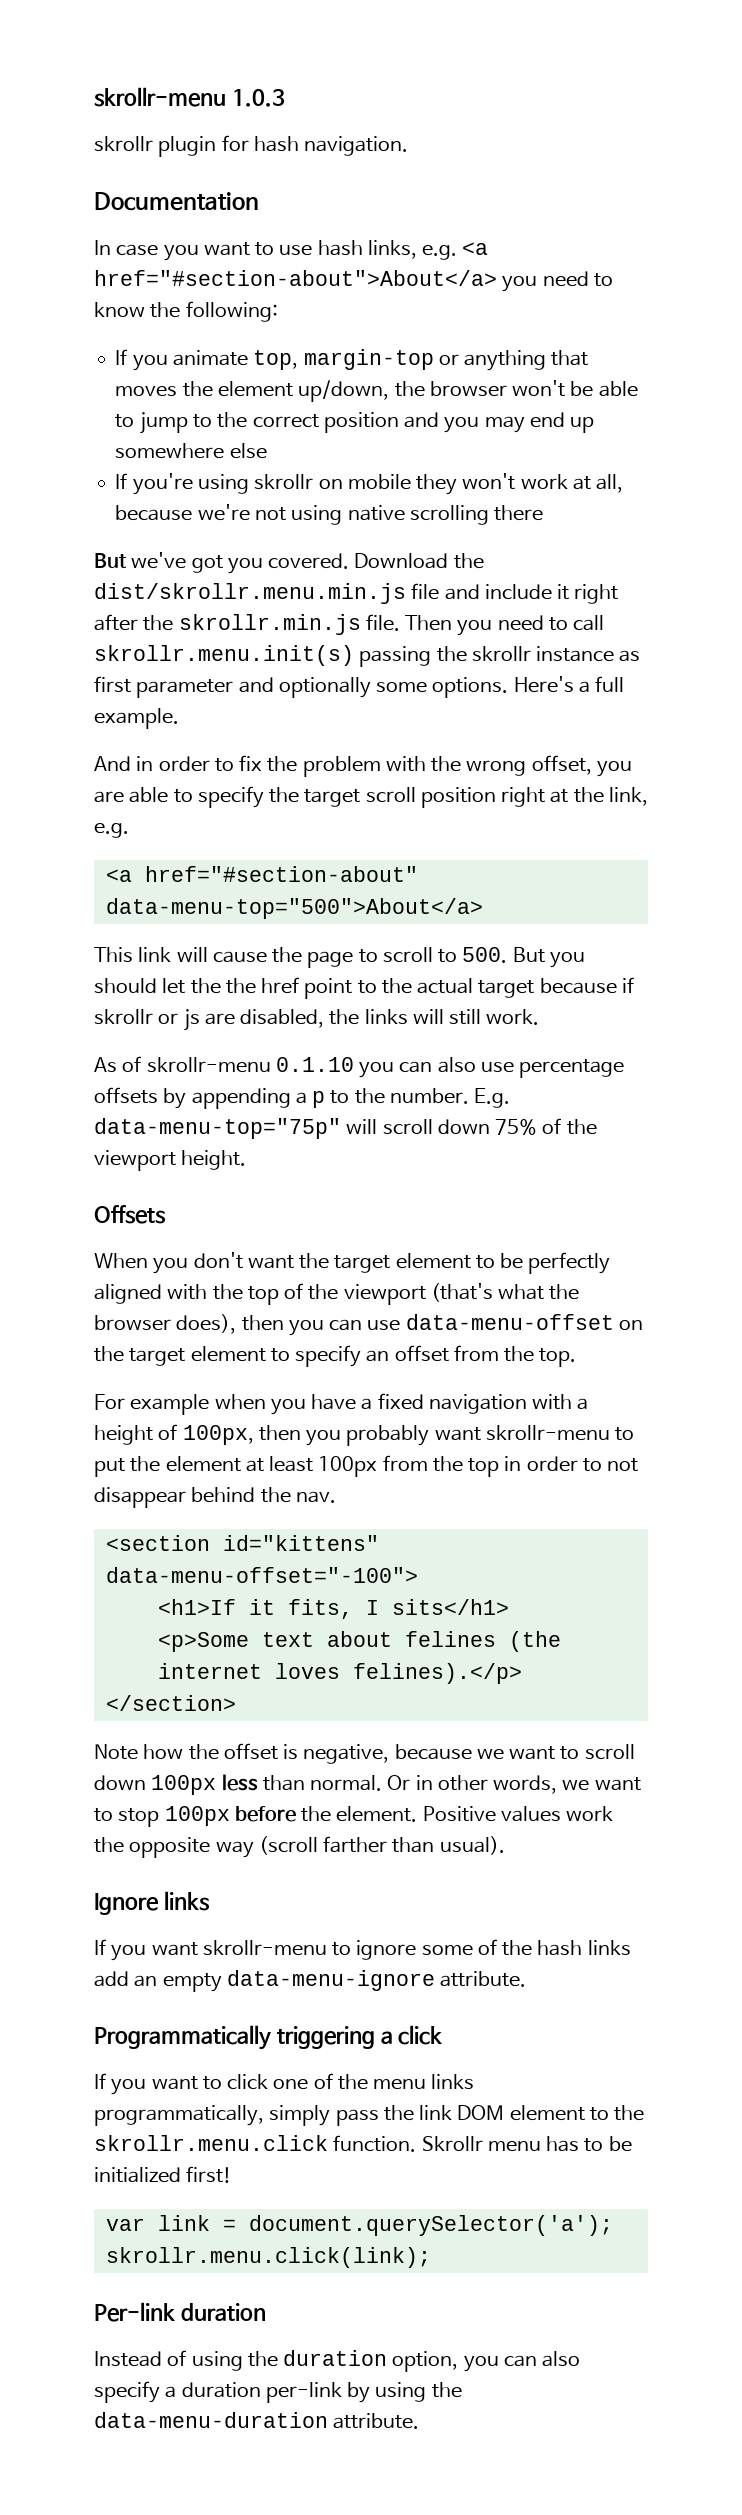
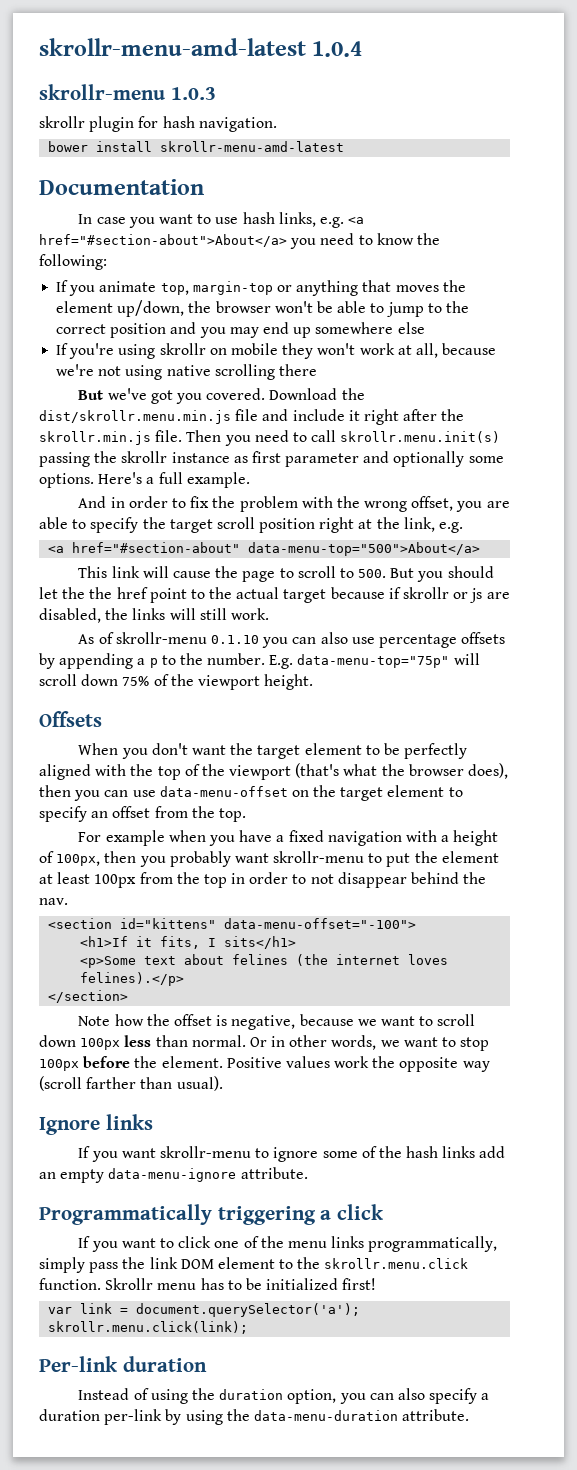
(94, 97) none -> [39,38,363,57] skrollr-menu-amd-latest 1.0.4 //
(409, 146) none -> [48,141,345,152] // bower install skrollr-menu-amd-latest

